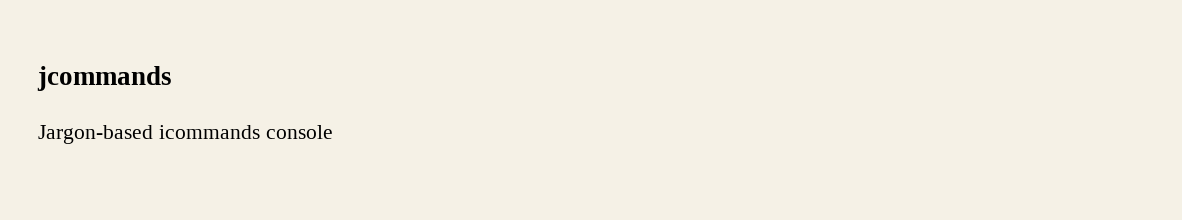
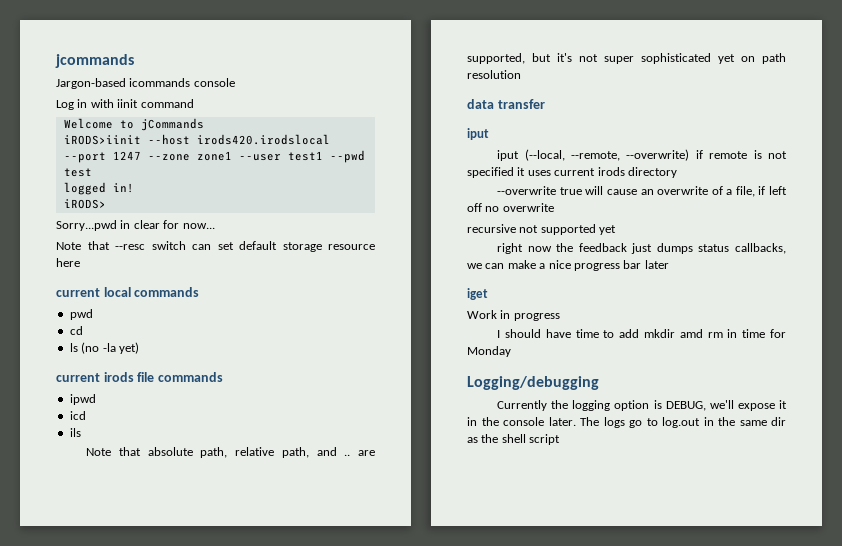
(333, 132) none -> [56,99,194,110] [63,118,204,131] [63,134,330,145] [63,150,365,163] [63,168,92,177] [63,182,134,195] [63,199,106,209] [56,220,215,231] [56,241,375,252] [56,258,80,267] [56,287,200,297] [69,309,93,320] [69,326,83,335] [69,342,139,354] [56,372,223,382] [69,394,96,405] [69,411,86,420] [69,428,81,437] [86,447,375,458] [467,53,786,64] [467,70,521,79] [467,99,545,109] [467,128,489,140] [497,149,787,161] [467,167,677,178] [497,186,787,197] [467,203,554,212] [467,224,617,235] [497,243,786,254] [467,260,669,271] [467,288,488,300] [467,310,560,321] [497,329,786,338] [467,346,511,357] [467,376,599,390] [497,400,787,411] [467,417,786,428] [467,434,561,445] // Log in with iinit command // Welcome to jCommands // iRODS>iinit --host irods420.irodslocal --port 1247 --zone zone1 --user test1 --pwd test // logged in! // iRODS> // Sorry...pwd in clear for now... // Note that --resc switch can set default storage resource here // current local commands // pwd // cd // ls (no -la yet) // current irods file commands // ipwd // icd // ils // Note that absolute path, relative path, and .. are supported, but it's not super sophisticated yet on path resolution // data transfer // iput // iput (--local, --remote, --overwrite) if remote is not specified it uses current irods directory // --overwrite true will cause an overwrite of a file, if left off no overwrite // recursive not supported yet // right now the feedback just dumps status callbacks, we can make a nice progress bar later // iget // Work in progress // I should have time to add mkdir amd rm in time for Monday // Logging/debugging // Currently the logging option is DEBUG, we'll expose it in the console later. The logs go to log.out in the same dir as the shell script

